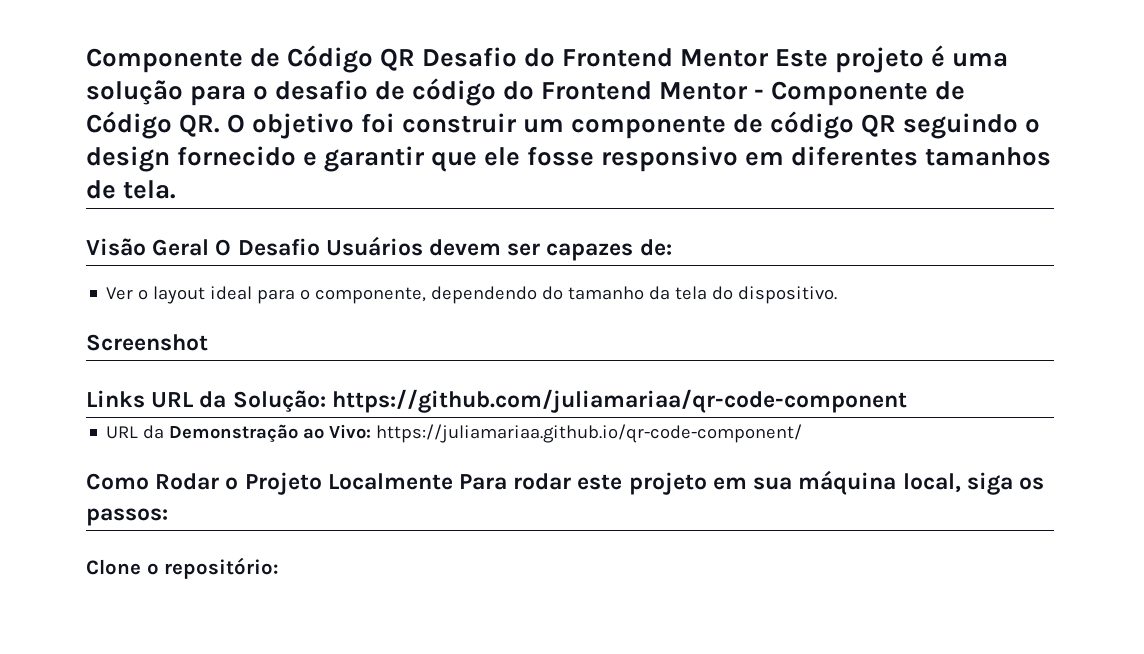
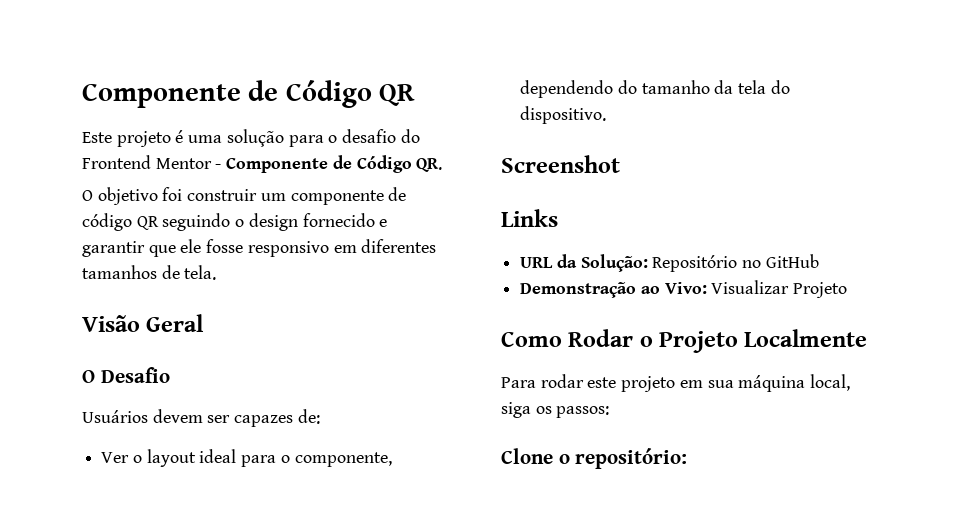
[422,47,770,67] Desafio do Frontend Mentor -> (416, 95) //
[375,78,497,106] de código -> (397, 136) none
(221, 125) none -> (443, 165) //
(210, 247) none -> (205, 323) //
(320, 247) none -> (170, 375) //
(145, 399) none -> (558, 218) //
[331,389,907,413] [106,425,165,439] https://github.com/juliamariaa/qr-code-component // URL da -> [652,254,819,272] Repositório no GitHub //
[376,424,803,443] https://juliamariaa.github.io/qr-code-component/ -> [711,280,848,298] Visualizar Projeto
(453, 481) none -> (868, 338) //

